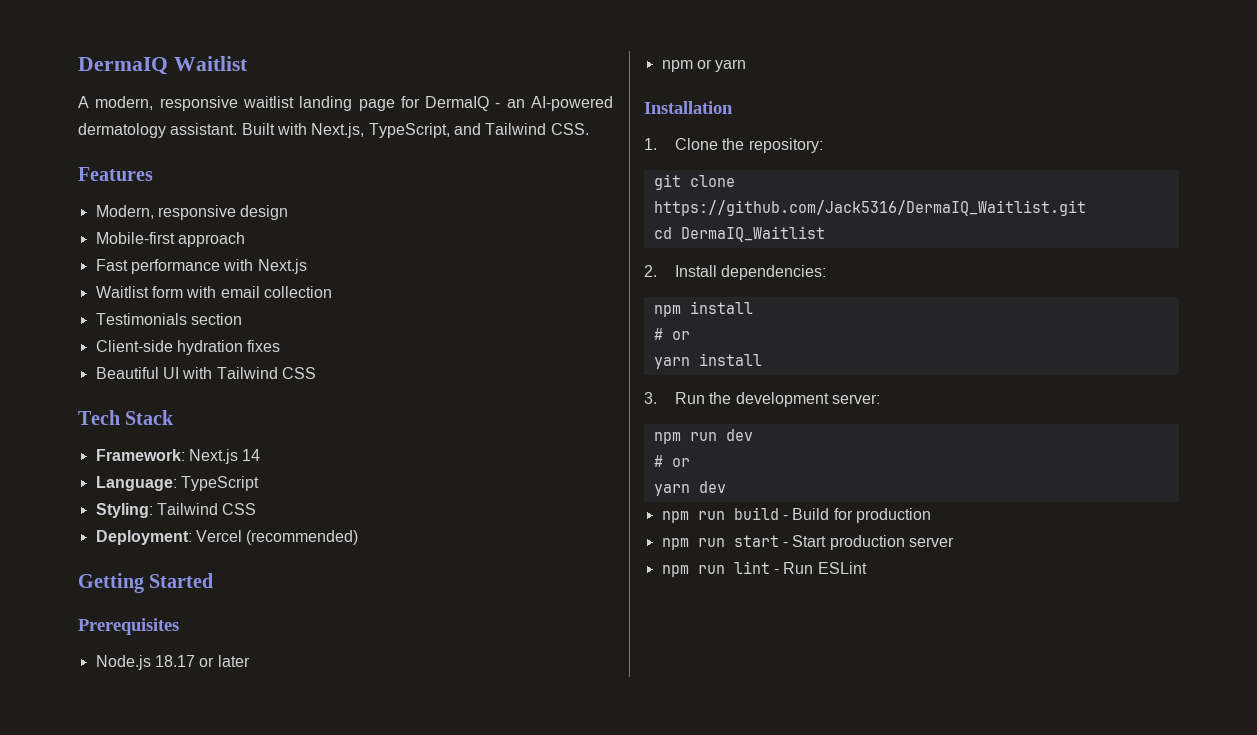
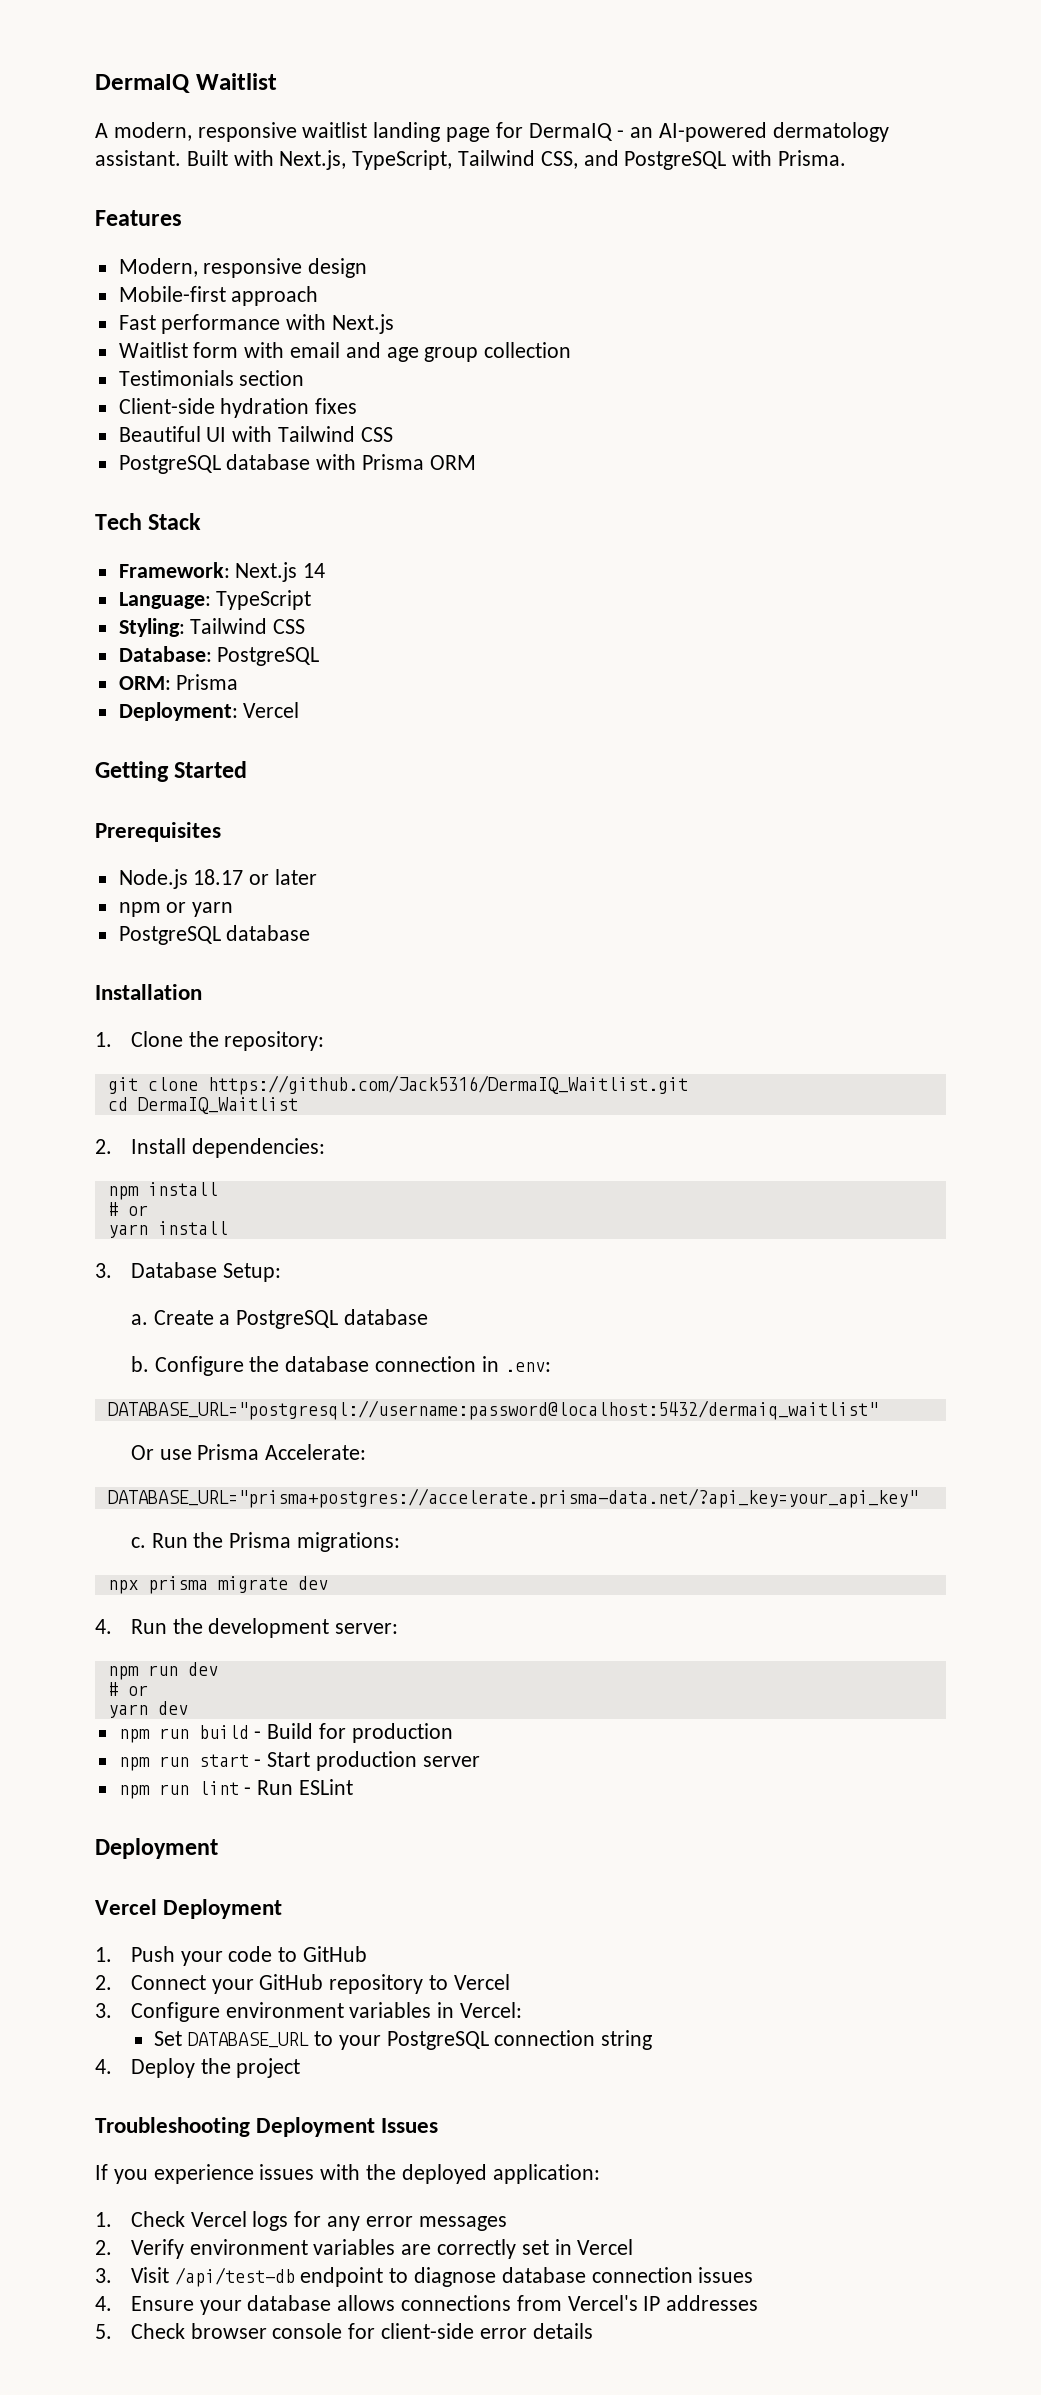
[453,123,589,135] and Tailwind CSS. -> [458,150,847,170] Tailwind CSS, and PostgreSQL with Prisma.
(260, 292) none -> [345,342,479,362] and age group
(316, 373) none -> [118,454,476,474] // PostgreSQL database with Prisma ORM
(257, 509) none -> [118,646,320,666] [118,674,239,690] // Database: PostgreSQL // ORM: Prisma
[246,530,359,545] (recommended) -> (300, 710) none
(747, 65) none -> [118,925,311,945] // PostgreSQL database
(657, 398) none -> [130,1262,281,1282] [130,1309,428,1329] [130,1356,551,1376] [107,1400,878,1420] [130,1444,367,1460] [107,1488,918,1508] [130,1532,400,1552] [107,1576,328,1594] [95,1619,112,1634] Database Setup: // a. Create a PostgreSQL database // b. Configure the database connection in .env: // DATABASE_URL="postgresql://username:password@localhost:5432/dermaiq_waitlist" // Or use Prisma Accelerate: // DATABASE_URL="prisma+postgres://accelerate.prisma-data.net/?api_key=your_api_key" // c. Run the Prisma migrations: // npx prisma migrate dev // 4.
(867, 568) none -> [95,1838,218,1859] [95,1899,283,1919] [95,1946,367,1966] [95,1974,510,1994] [95,2002,522,2022] [154,2030,653,2050] [95,2058,301,2078] [95,2117,439,2137] [95,2164,600,2184] [95,2211,507,2231] [95,2239,634,2259] [95,2267,754,2287] [95,2295,759,2315] [95,2323,593,2339] // Deployment // Vercel Deployment // 1. Push your code to GitHub // 2. Connect your GitHub repository to Vercel // 3. Configure environment variables in Vercel: // Set DATABASE_URL to your PostgreSQL connection string // 4. Deploy the project // Troubleshooting Deployment Issues // If you experience issues with the deployed application: // 1. Check Vercel logs for any error messages // 2. Verify environment variables are correctly set in Vercel // 3. Visit /api/test-db endpoint to diagnose database connection issues // 4. Ensure your database allows connections from Vercel's IP addresses // 5. Check browser console for client-side error details

